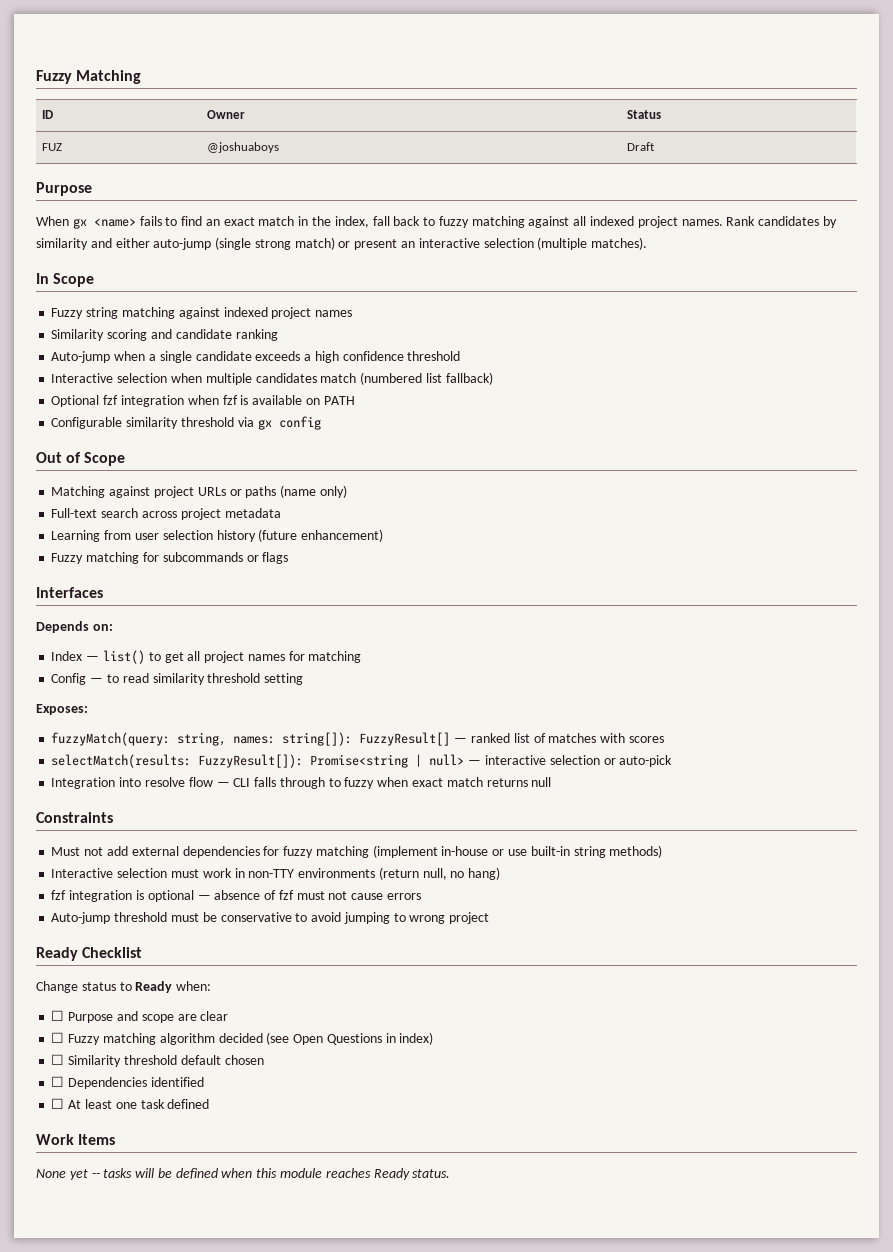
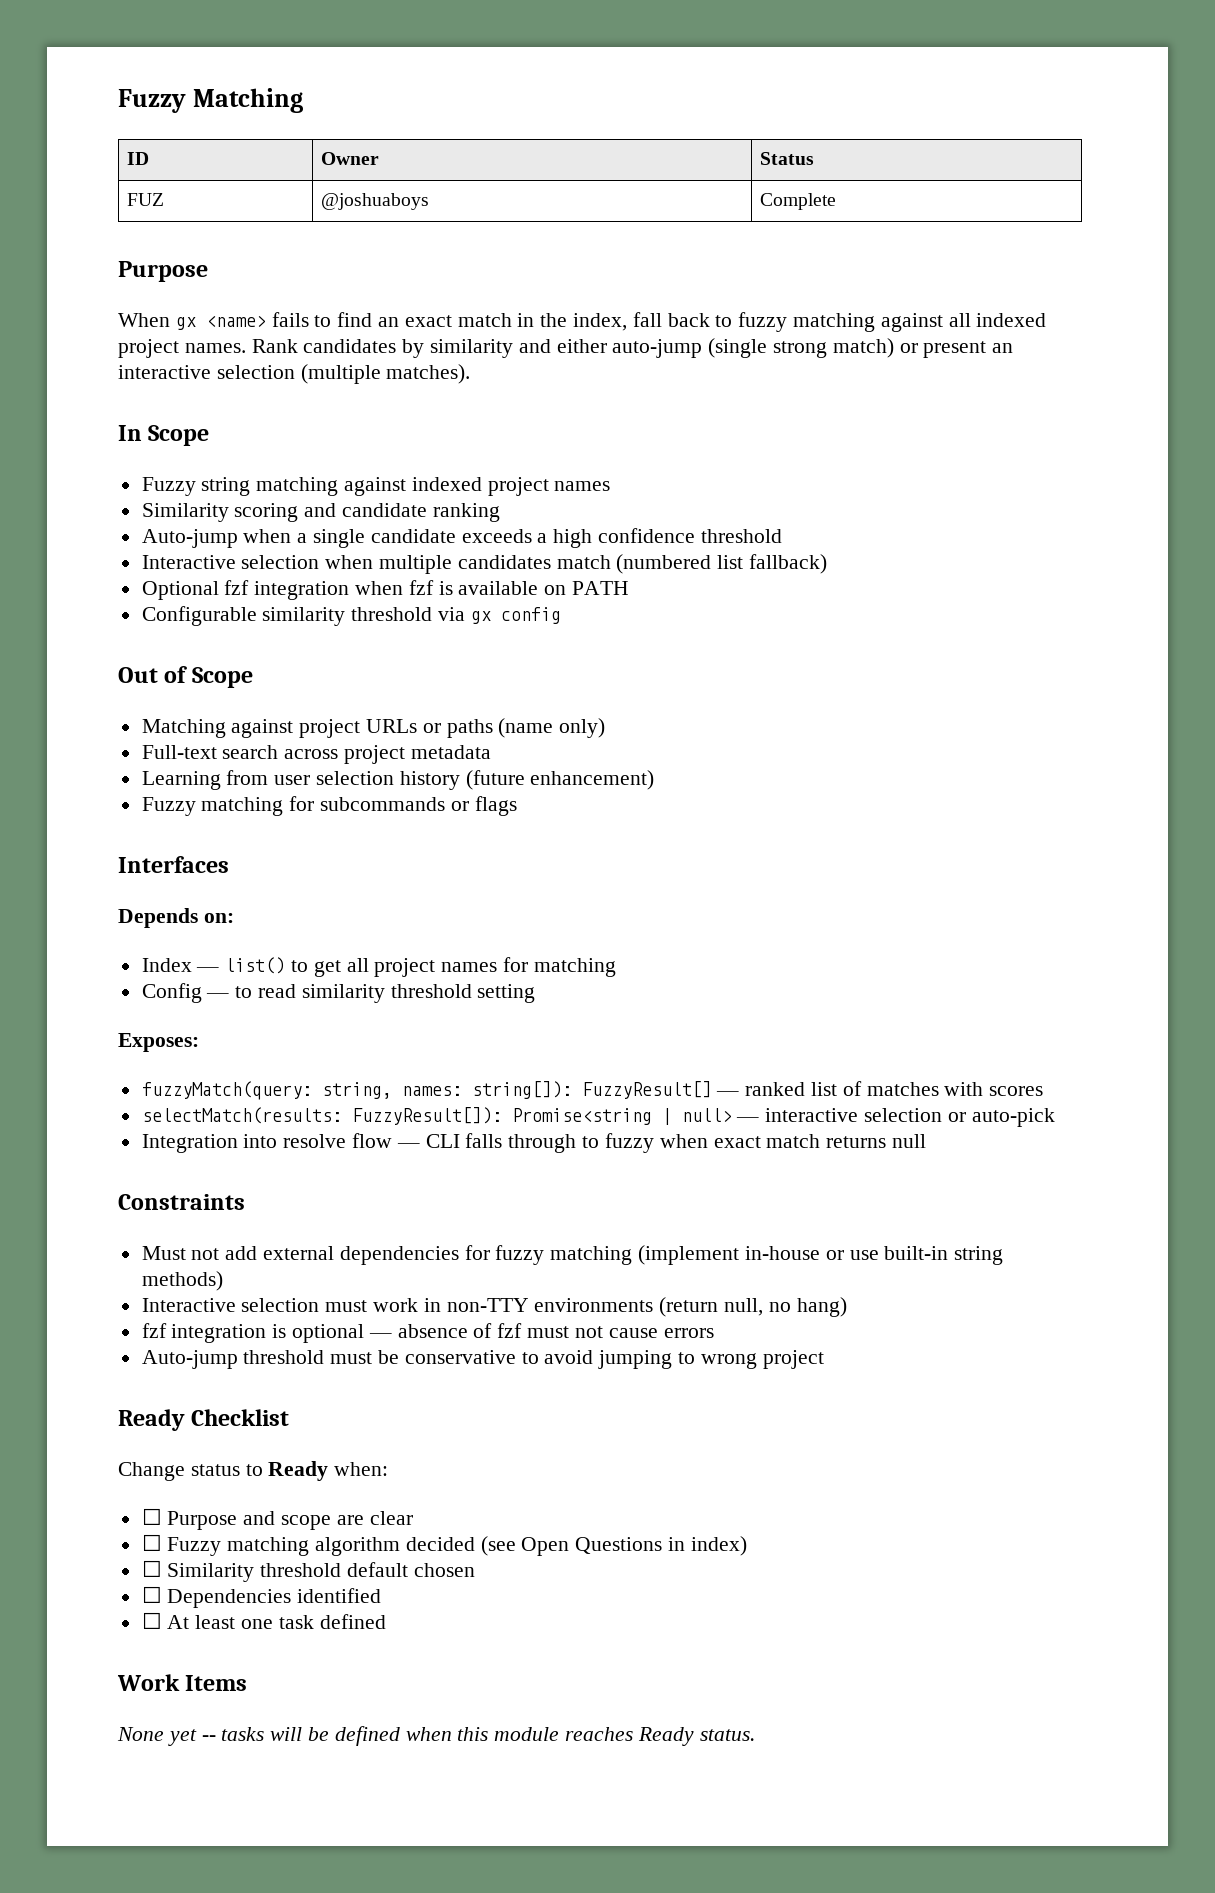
[627,142,656,151] Draft -> [760,193,837,210] Complete

